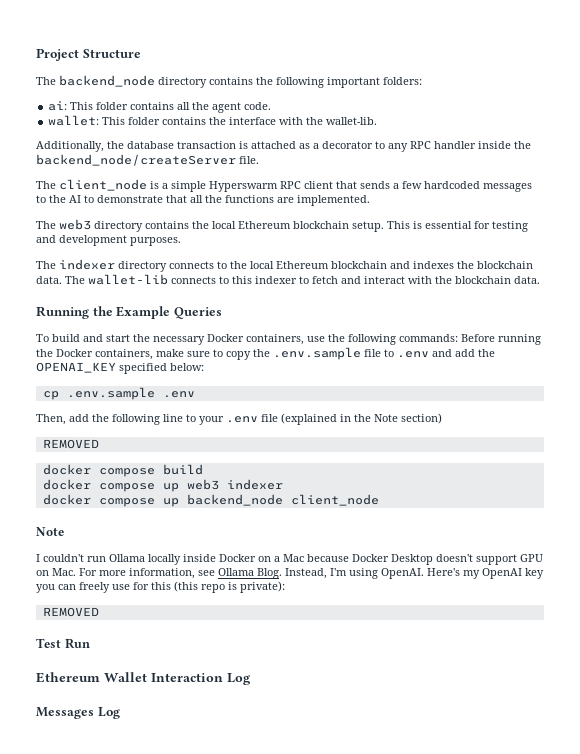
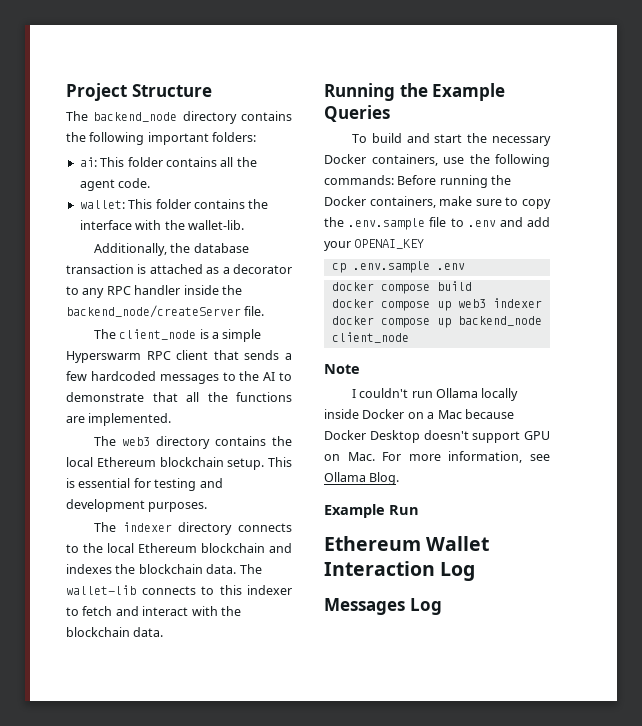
[478,349,495,357] the -> [324,241,351,251] your
[119,363,204,374] specified below: -> (425, 244) none
[36,413,442,425] [42,439,99,449] // Then, add the following line to your .env file (explained in the Note section) // REMOVED -> (465, 266) none
[285,568,544,579] [36,581,285,593] [42,607,99,617] [36,638,61,648] Instead, I'm using OpenAI. Here's my OpenAI key you can freely use for this (this repo is private): // REMOVED // Test -> [324,504,385,518] // Example

